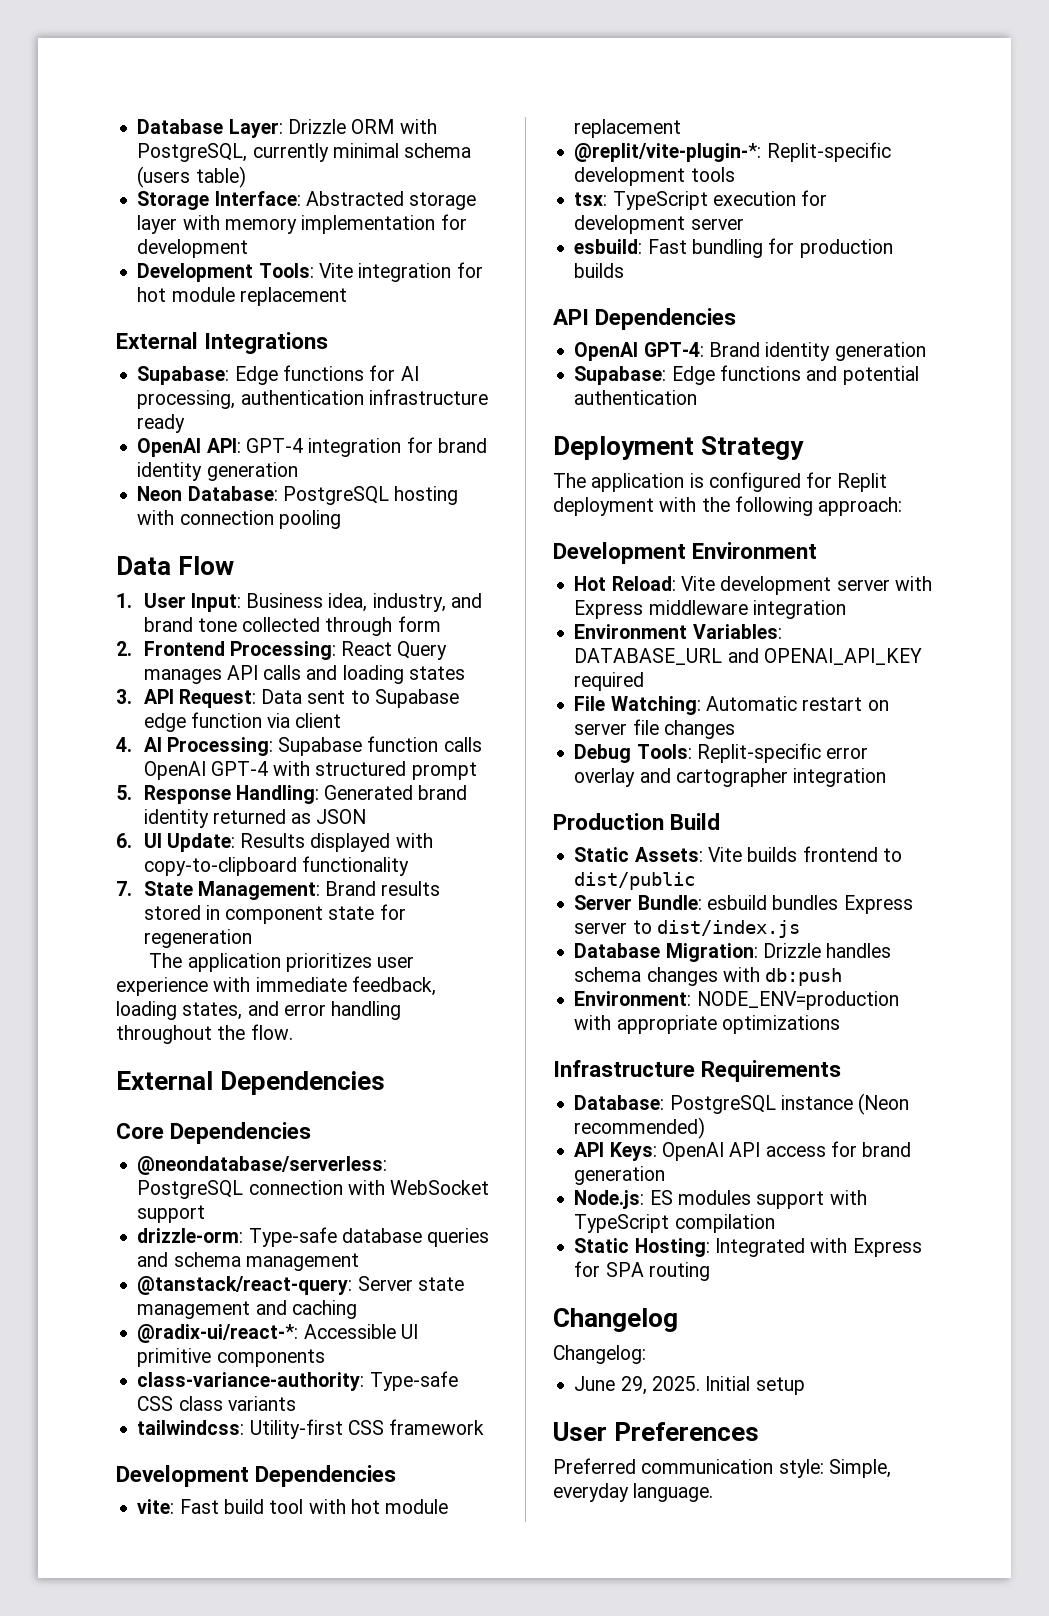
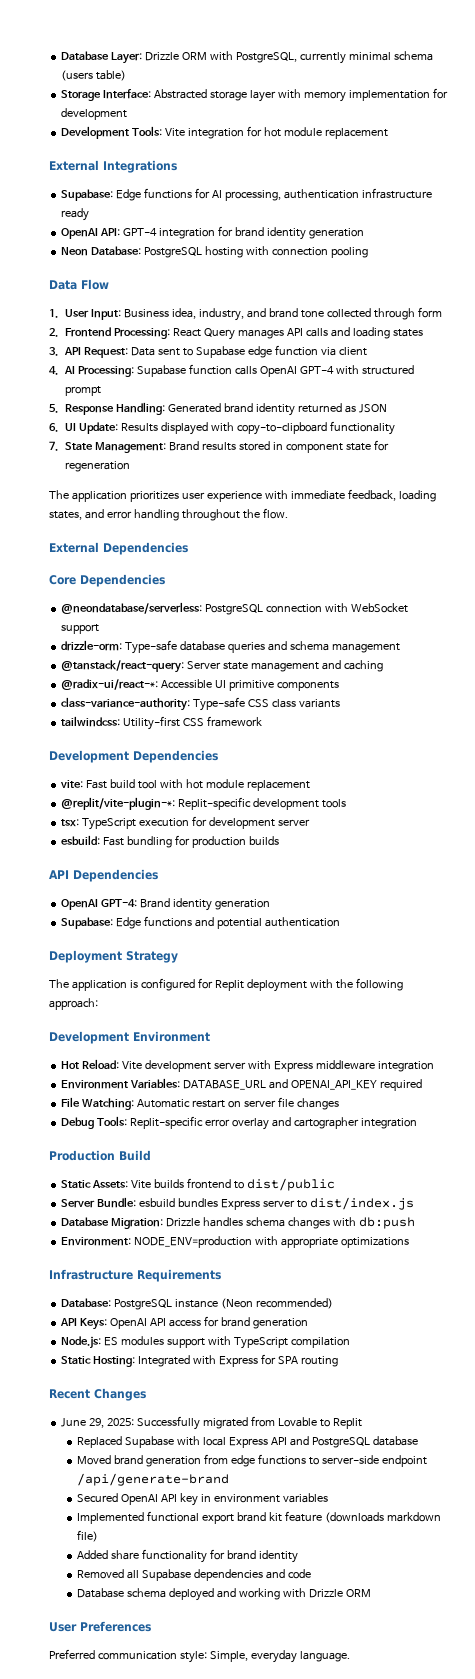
[553,1308,678,1332] [553,1345,646,1364] Changelog // Changelog: -> [49,1388,146,1401] Recent Changes
[651,1376,805,1395] 2025. Initial setup -> [107,1416,362,1430] [77,1436,418,1448] [77,1454,427,1467] [77,1473,230,1486] [77,1493,329,1506] [77,1511,442,1524] [77,1530,99,1542] [77,1549,299,1563] [77,1569,312,1581] [77,1588,372,1601] 2025: Successfully migrated from Lovable to Replit // Replaced Supabase with local Express API and PostgreSQL database // Moved brand generation from edge functions to server-side endpoint /api/generate-brand // Secured OpenAI API key in environment variables // Implemented functional export brand kit feature (downloads markdown file) // Added share functionality for brand identity // Removed all Supabase dependencies and code // Database schema deployed and working with Drizzle ORM

